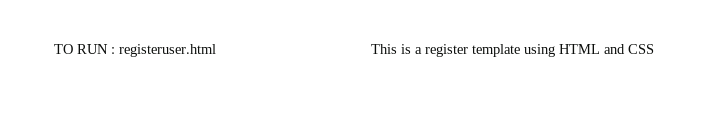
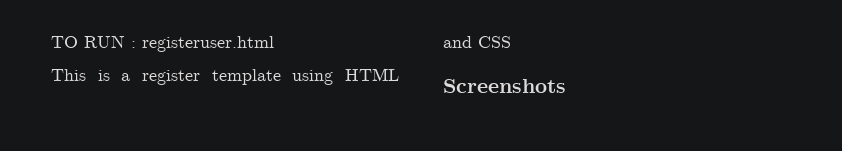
(654, 49) none -> [443,79,566,93] // Screenshots

